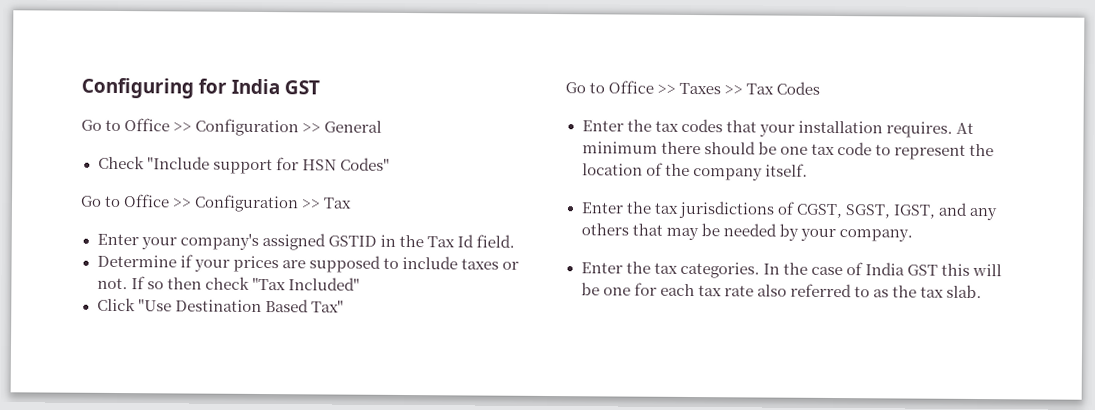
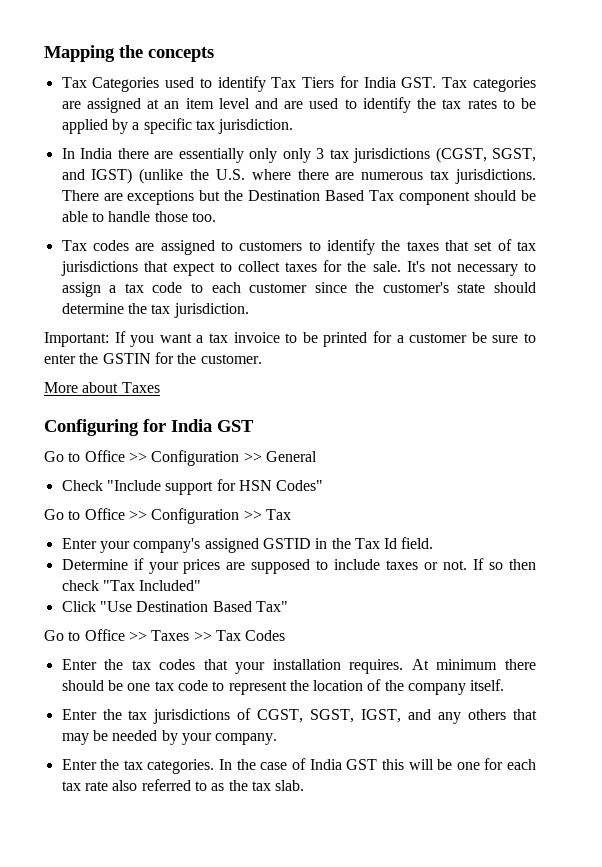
(81, 88) none -> [44,45,214,62] [61,76,536,92] [61,97,537,113] [61,118,294,134] [61,147,536,163] [61,168,536,184] [61,190,536,205] [61,211,216,222] [61,239,537,255] [60,260,537,276] [61,282,536,297] [61,303,249,318] [44,331,537,347] [44,352,262,364] [44,382,160,393] Mapping the concepts // Tax Categories used to identify Tax Tiers for India GST. Tax categories are assigned at an item level and are used to identify the tax rates to be applied by a specific tax jurisdiction. // In India there are essentially only only 3 tax jurisdictions (CGST, SGST, and IGST) (unlike the U.S. where there are numerous tax jurisdictions. There are exceptions but the Destination Based Tax component should be able to handle those too. // Tax codes are assigned to customers to identify the taxes that set of tax jurisdictions that expect to collect taxes for the sale. It's not necessary to assign a tax code to each customer since the customer's state should determine the tax jurisdiction. // Important: If you want a tax invoice to be printed for a customer be sure to enter the GSTIN for the customer. // More about Taxes //

